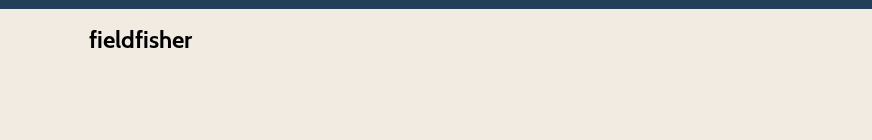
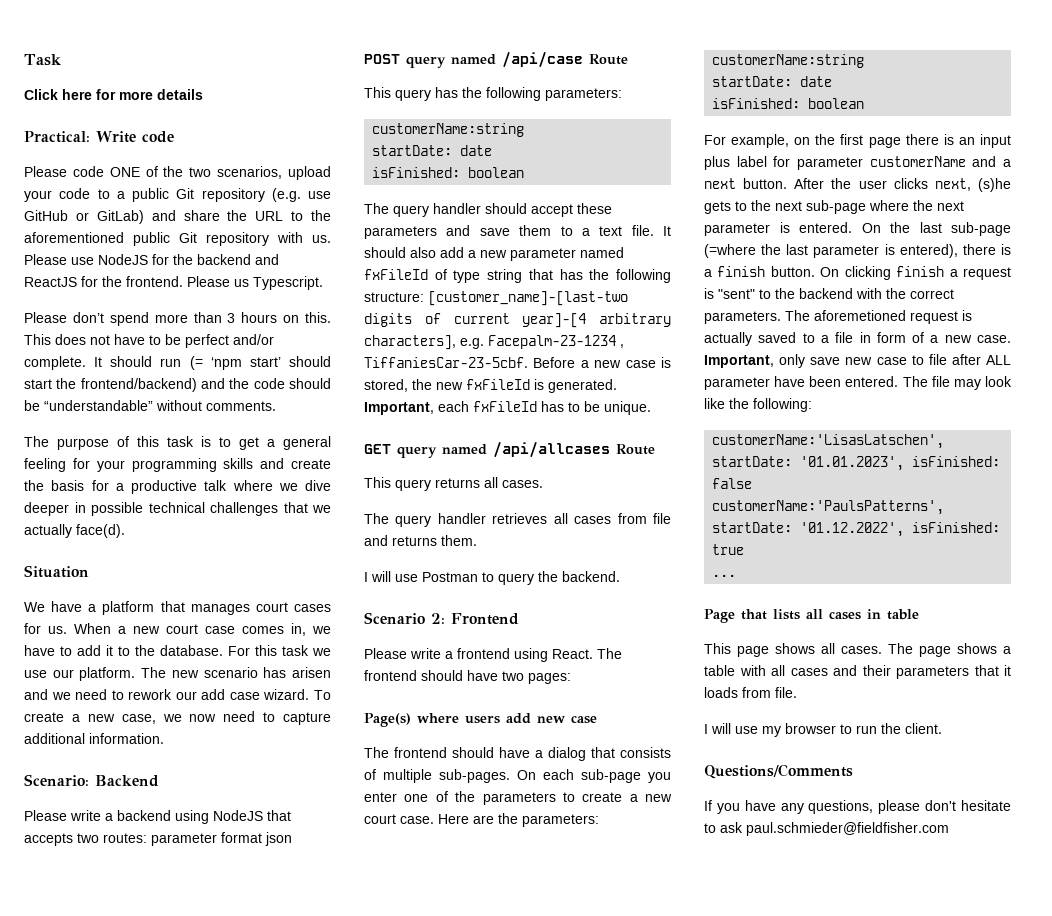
[89,30,193,48] fieldfisher -> [24,54,61,66] [24,89,203,100] [24,131,174,143] [24,166,331,180] [24,188,331,202] [24,210,331,224] [24,232,331,246] [24,254,279,265] [24,276,323,290] [24,312,331,326] [24,334,274,348] [24,356,331,370] [24,378,332,392] [24,400,276,411] [24,436,331,450] [24,458,331,472] [24,480,331,494] [24,502,331,516] [24,524,125,538] [24,565,89,578] [24,601,331,615] [24,623,331,636] [24,645,331,656] [24,667,332,681] [24,689,331,700] [24,711,331,725] [24,733,164,744] [24,774,159,787] [24,810,291,824] [24,832,292,846] [364,51,628,68] [364,87,622,101] [372,123,525,137] [372,145,493,156] [372,167,525,178] [364,203,612,217] [364,225,671,239] [364,247,624,261] [364,269,671,283] [364,291,628,306] [364,313,671,328] [364,335,624,350] [364,357,671,368] [364,379,617,393] [364,401,651,415] [364,441,655,458] [364,477,543,491] [364,513,671,527] [364,535,477,546] [364,571,620,585] [364,612,519,625] [364,648,622,662] [364,670,571,684] [364,713,597,727] [364,747,671,761] [364,769,671,783] [364,791,672,805] [364,813,599,827] [712,54,865,68] [712,76,833,87] [712,98,865,109] [704,134,1011,148] [704,156,1011,170] [704,178,1011,192] [704,200,964,214] [704,222,1011,236] [704,244,1011,258] [704,266,1011,280] [704,288,954,299] [704,310,972,324] [704,332,1011,346] [704,354,1011,368] [704,376,1012,390] [704,398,812,412] [712,434,945,449] [712,456,1001,471] [712,478,753,489] [712,500,945,515] [712,522,1001,537] [712,544,745,555] [712,574,737,577] [704,609,919,623] [704,643,1011,657] [704,665,1011,679] [704,687,797,698] [704,723,942,737] [704,764,853,779] [704,800,1011,814] [704,822,949,836] Task // Click here for more details // Practical: Write code // Please code ONE of the two scenarios, upload your code to a public Git repository (e.g. use GitHub or GitLab) and share the URL to the aforementioned public Git repository with us. Please use NodeJS for the backend and ReactJS for the frontend. Please us Typescript. // Please don’t spend more than 3 hours on this. This does not have to be perfect and/or complete. It should run (= ‘npm start’ should start the frontend/backend) and the code should be “understandable” without comments. // The purpose of this task is to get a general feeling for your programming skills and create the basis for a productive talk where we dive deeper in possible technical challenges that we actually face(d). // Situation // We have a platform that manages court cases for us. When a new court case comes in, we have to add it to the database. For this task we use our platform. The new scenario has arisen and we need to rework our add case wizard. To create a new case, we now need to capture additional information. // Scenario: Backend // Please write a backend using NodeJS that accepts two routes: parameter format json // POST query named /api/case Route // This query has the following parameters: // customerName:string // startDate: date // isFinished: boolean // The query handler should accept these parameters and save them to a text file. It should also add a new parameter named fxFileId of type string that has the following structure: [customer_name]-[last-two digits of current year]-[4 arbitrary characters], e.g. Facepalm-23-1234 , TiffaniesCar-23-5cbf. Before a new case is stored, the new fxFileId is generated. Important, each fxFileId has to be unique. // GET query named /api/allcases Route // This query returns all cases. // The query handler retrieves all cases from file and returns them. // I will use Postman to query the backend. // Scenario 2: Frontend // Please write a frontend using React. The frontend should have two pages: // Page(s) where users add new case // The frontend should have a dialog that consists of multiple sub-pages. On each sub-page you enter one of the parameters to create a new court case. Here are the parameters: // customerName:string // startDate: date // isFinished: boolean // For example, on the first page there is an input plus label for parameter customerName and a next button. After the user clicks next, (s)he gets to the next sub-page where the next parameter is entered. On the last sub-page (=where the last parameter is entered), there is a finish button. On clicking finish a request is "sent" to the backend with the correct parameters. The aforemetioned request is actually saved to a file in form of a new case. Important, only save new case to file after ALL parameter have been entered. The file may look like the following: // customerName:'LisasLatschen', startDate: '01.01.2023', isFinished: false // customerName:'PaulsPatterns', startDate: '01.12.2022', isFinished: true // ... // Page that lists all cases in table // This page shows all cases. The page shows a table with all cases and their parameters that it loads from file. // I will use my browser to run the client. // Questions/Comments // If you have any questions, please don't hesitate to ask paul.schmieder@fieldfisher.com

